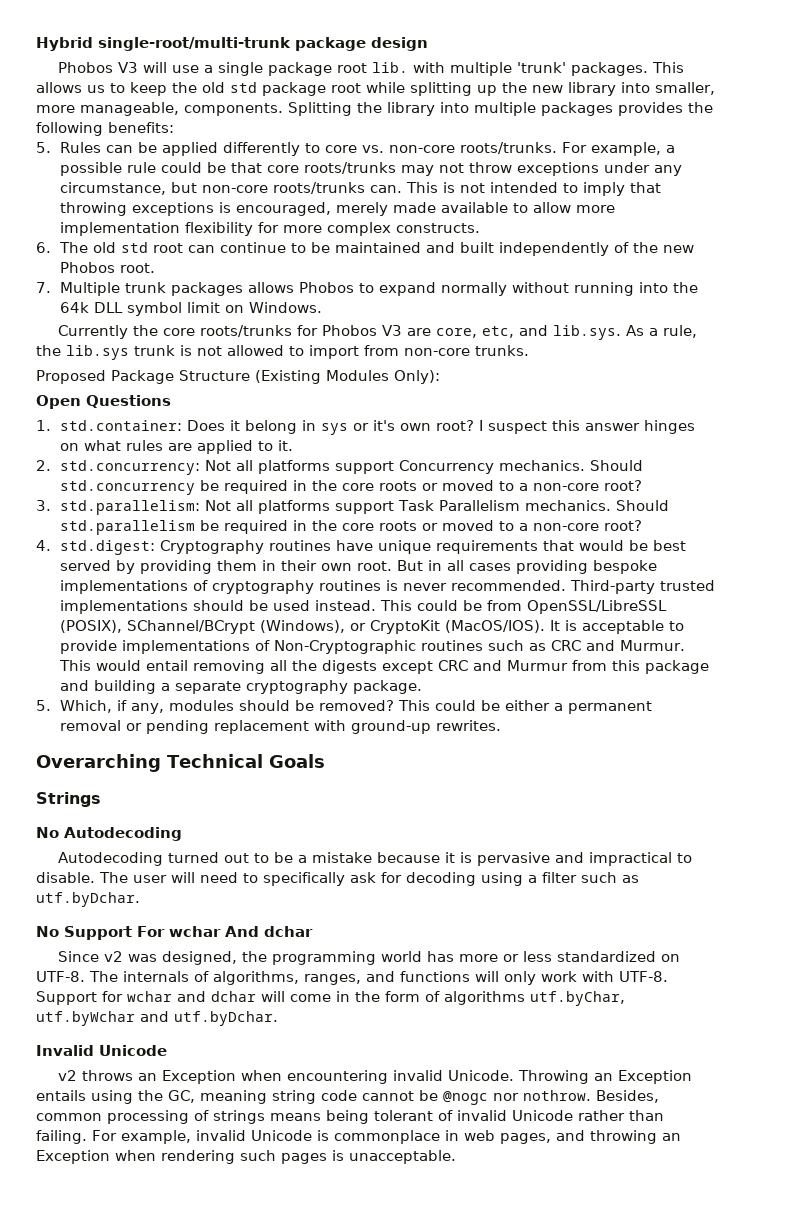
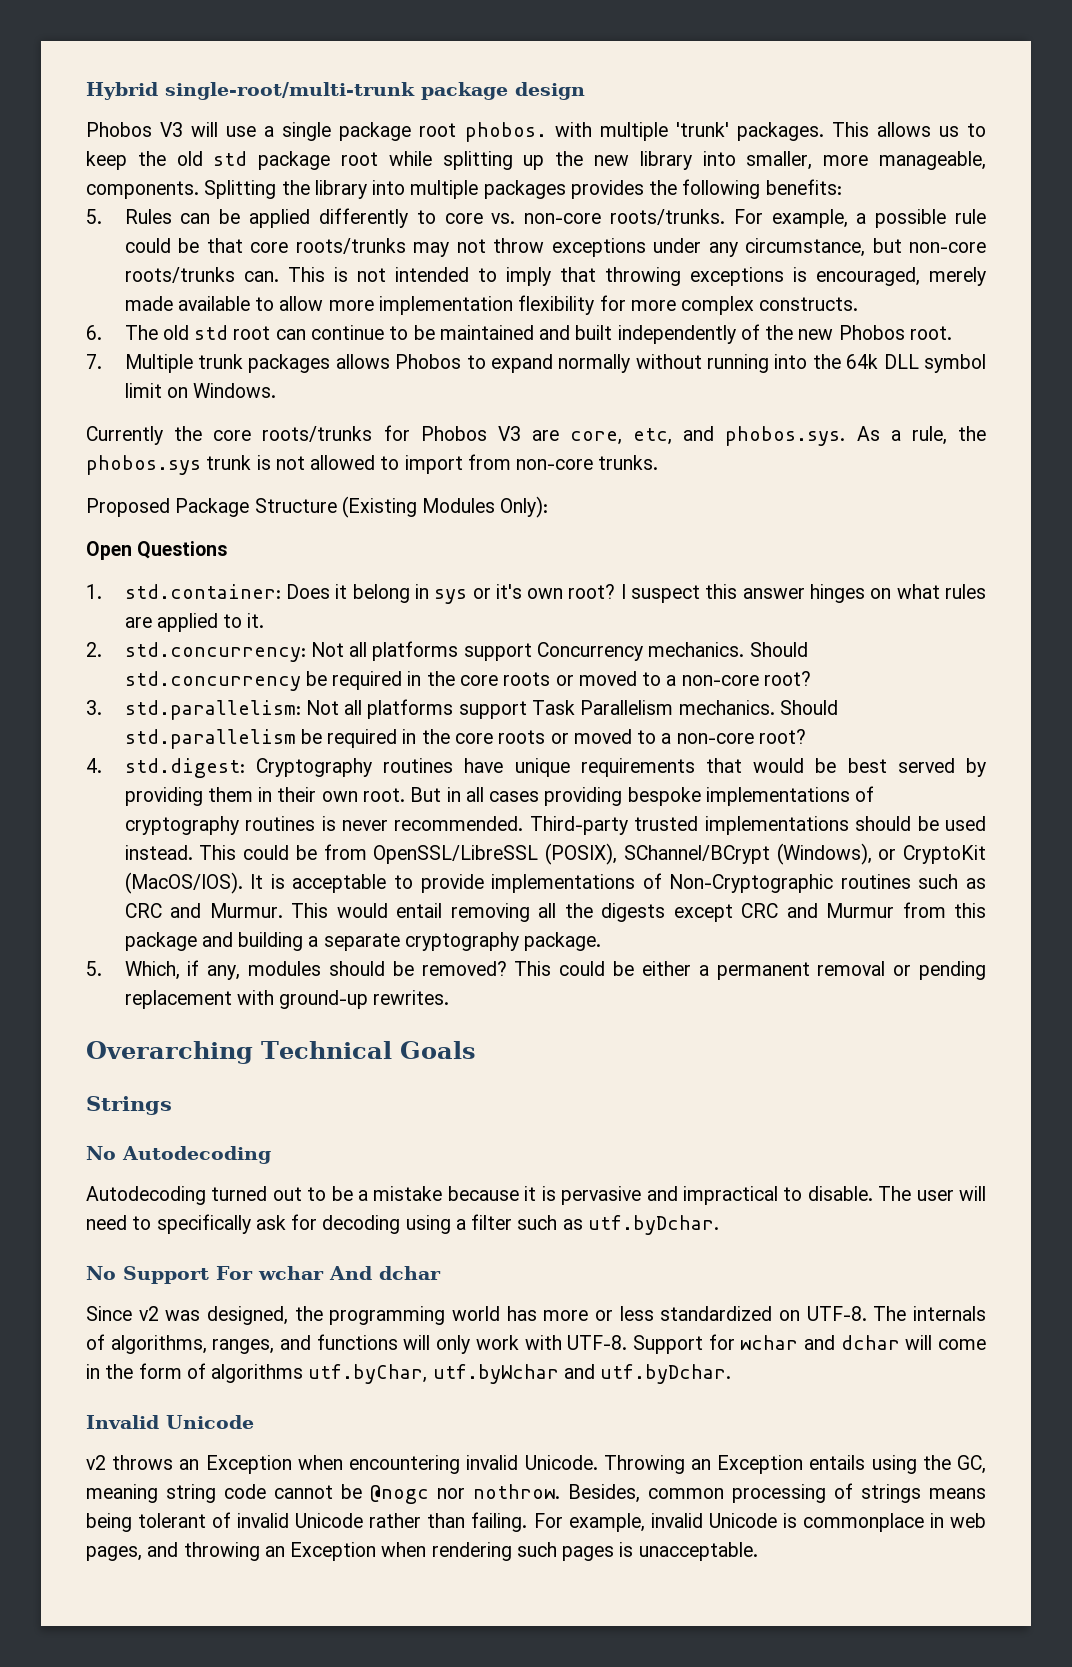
[371,62,408,73] lib. -> [464,122,547,142] phobos.
[552,325,621,340] lib.sys. -> [725,426,846,446] phobos.sys.
[66,345,129,360] lib.sys -> [86,455,201,475] phobos.sys

